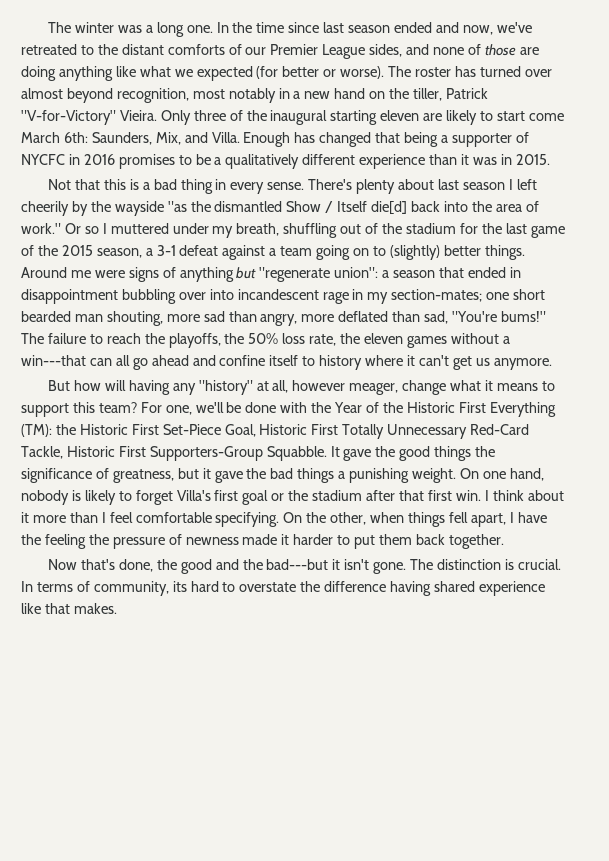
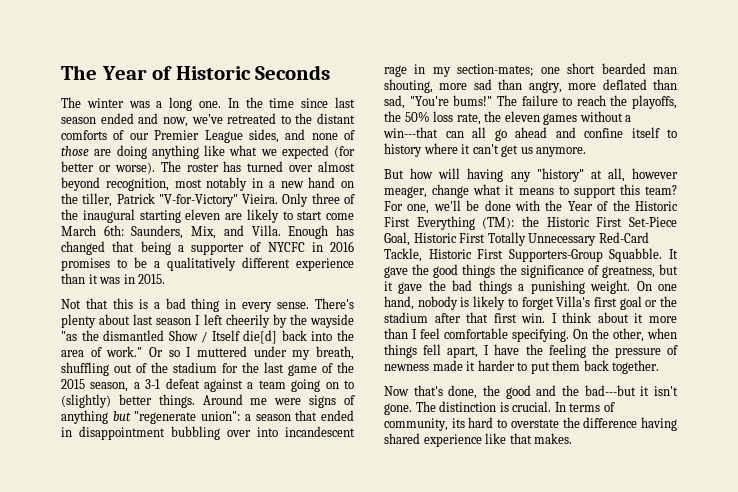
[48,22,72,33] The -> [61,65,331,80] [61,97,81,108] The Year of Historic Seconds // The

